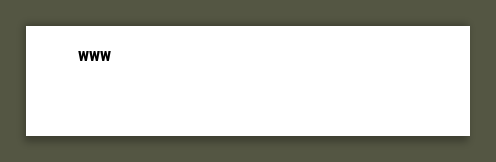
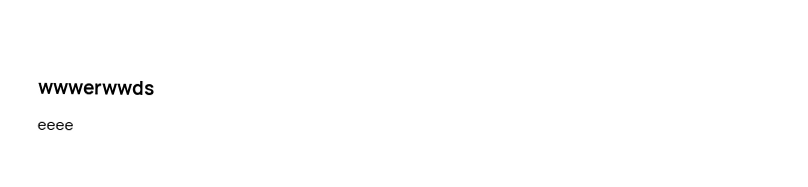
[78,51,111,61] www -> [37,79,155,96] [37,121,74,131] wwwerwwds // eeee

